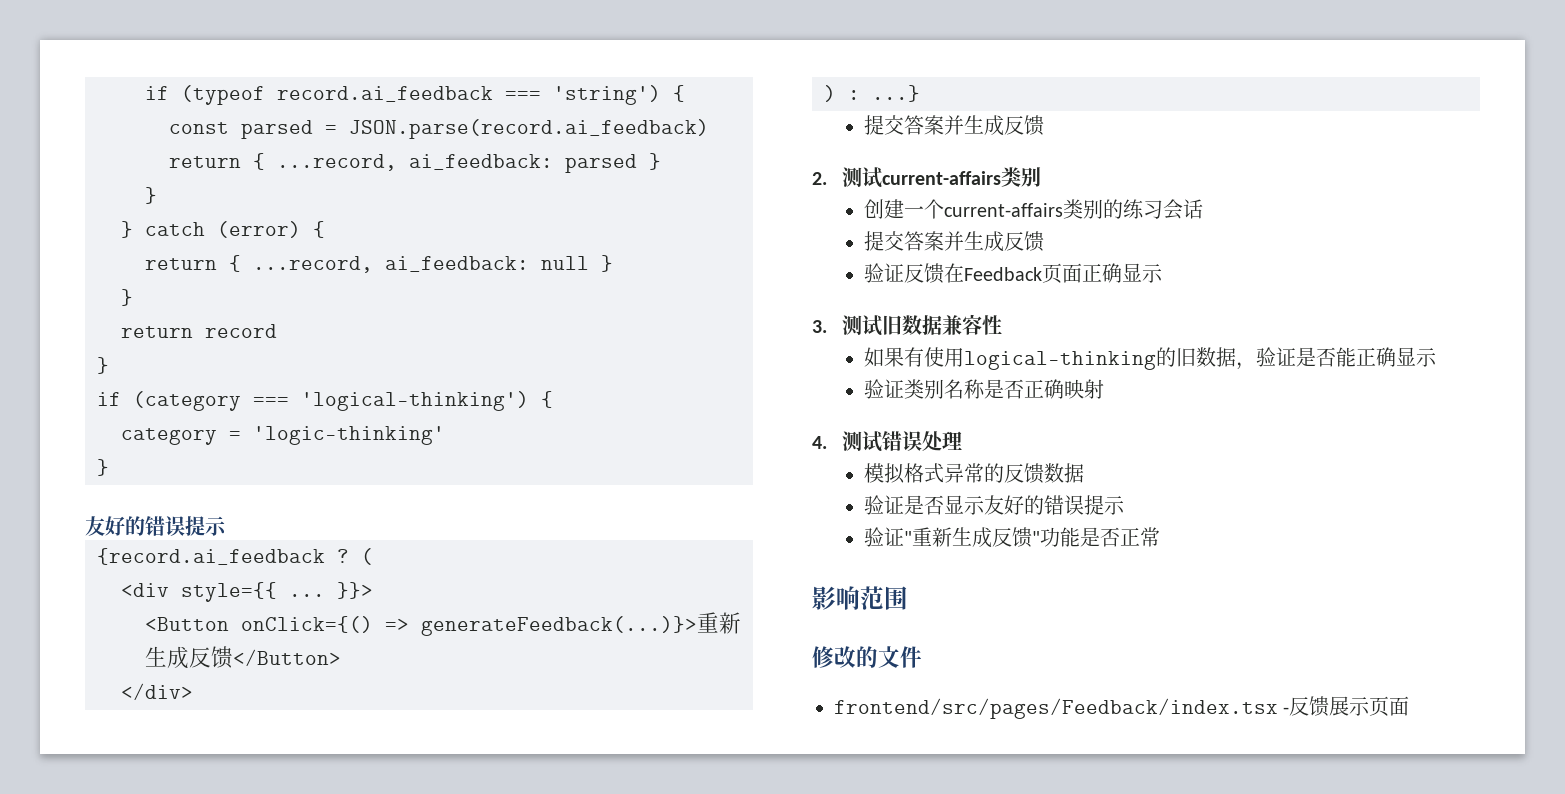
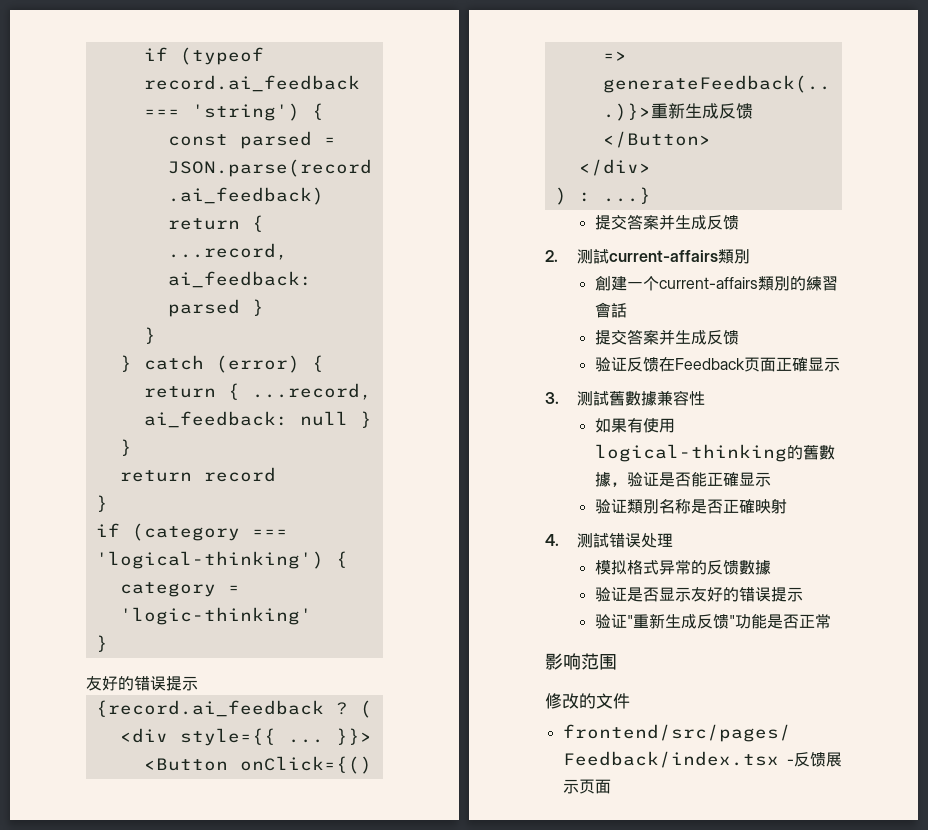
[862,167,1042,188] [864,199,1204,220] 试current-affairs类别 // 创建一个current-affairs类别的练习会话 -> [592,249,750,264] [594,276,838,291] [594,302,627,318] 試current-affairs類別 // 創建一个current-affairs類別的練習會話
[1102,263,1123,283] 确 -> [791,357,808,372] 確
[862,315,943,336] 试旧数据 -> [592,391,657,406] 試舊數據
[1176,347,1237,367] 旧数据 -> [802,445,835,460] [594,472,611,487] 舊數據
[1376,347,1397,367] 确 -> [722,472,739,487] 確
[904,379,945,399] 类别 -> [626,499,659,514] 類別
[1044,379,1065,399] 确 -> [738,499,755,514] 確
[862,431,883,452] 试 -> [592,533,609,548] 試
[1044,463,1085,483] 数据 -> [738,560,771,575] 數據

